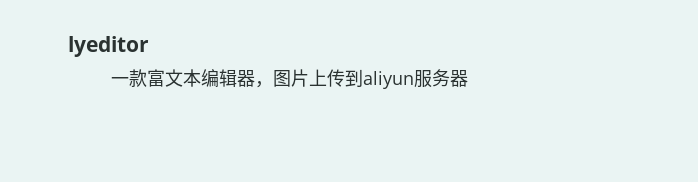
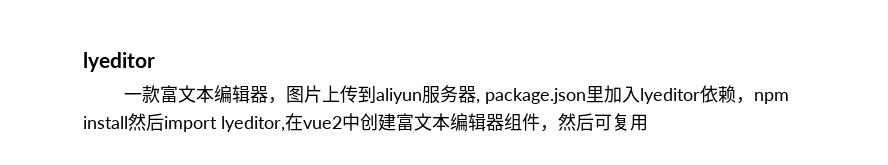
(468, 78) none -> [475,85,789,104] [83,113,648,132] , package.json里加入lyeditor依赖，npm install然后import lyeditor,在vue2中创建富文本编辑器组件，然后可复用

